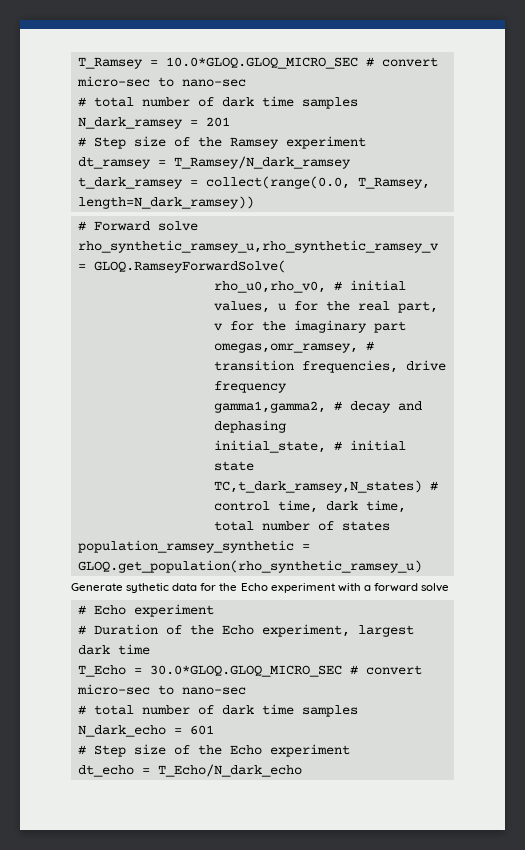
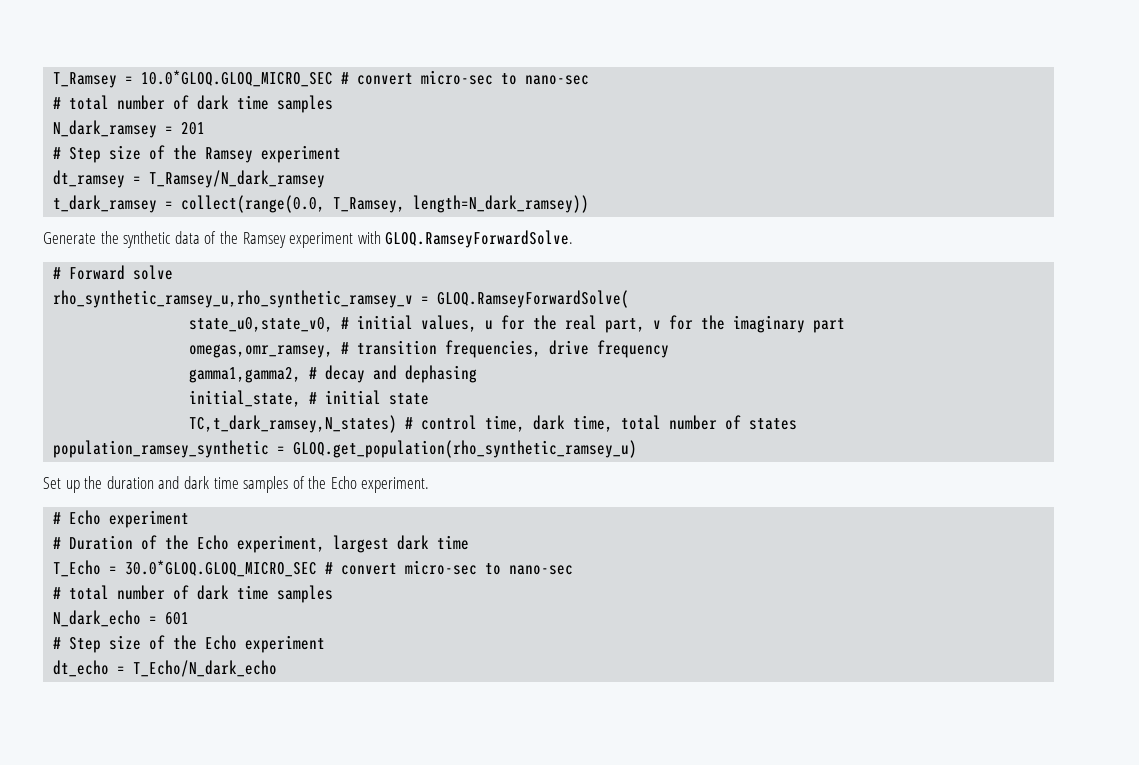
(254, 202) none -> [43,230,574,248] // Generate the synthetic data of the Ramsey experiment with GLOQ.RamseyForwardSolve.
[213,281,326,293] rho_u0,rho_v0, -> [189,317,334,332] state_u0,state_v0,
[71,583,450,593] Generate sythetic data for the Echo experiment with a forward solve -> [43,476,430,493] Set up the duration and dark time samples of the Echo experiment.

